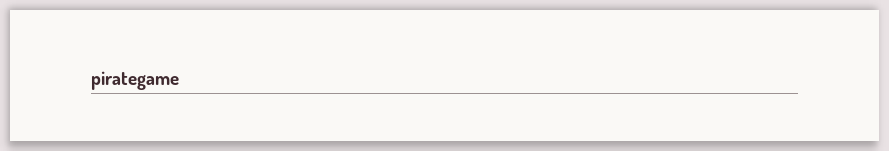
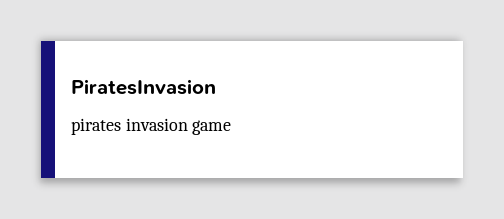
[91,71,179,90] pirategame -> [71,79,216,95] [71,118,232,135] PiratesInvasion // pirates invasion game

